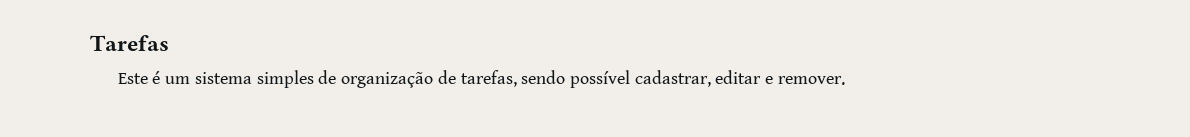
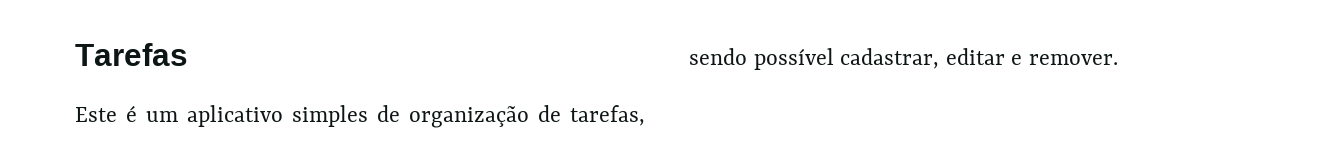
[194,72,252,84] sistema -> [187,105,283,127] aplicativo

